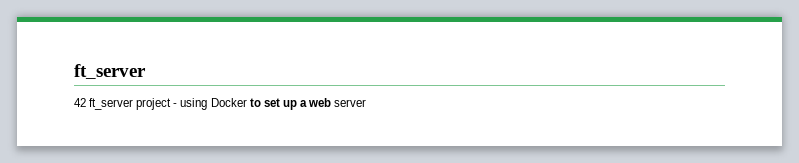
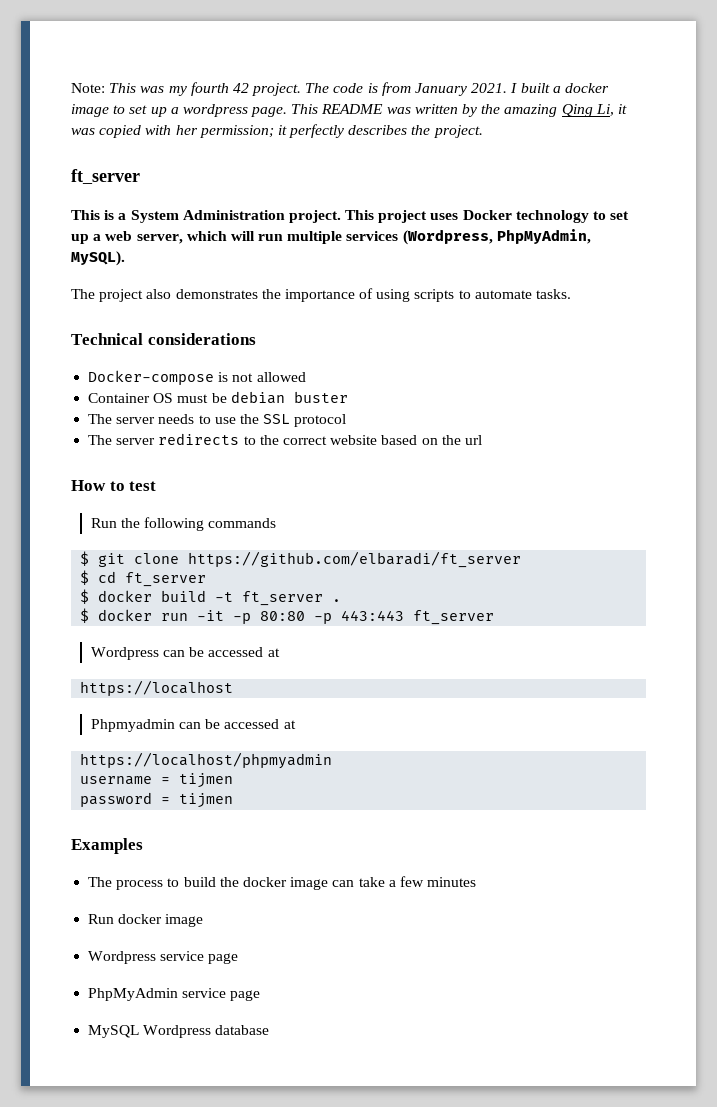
[74,64,146,79] [74,98,247,110] ft_server // 42 ft_server project - using Docker -> [71,82,609,96] [71,104,627,117] [71,124,483,138] [71,169,140,184] [71,210,589,223] Note: This was my fourth 42 project. The code is from January 2021. I built a docker image to set up a wordpress page. This README was written by the amazing Qing Li, it was copied with her permission; it perfectly describes the project. // ft_server // This is a System Administration project. This project uses Docker technology
[334,99,367,107] server -> [136,229,591,245] [71,251,125,266] [71,288,572,302] [71,333,256,345] [88,370,306,385] [88,391,348,404] [88,414,347,427] [88,433,482,445] [71,480,157,491] [90,517,277,531] [80,551,522,568] [80,570,207,587] [80,589,342,606] [80,608,495,625] [90,647,280,660] [80,680,234,696] [90,719,296,732] [80,752,333,769] [80,773,234,788] [80,792,234,808] [71,838,143,854] [88,876,477,890] [88,914,204,927] [88,951,239,964] [88,988,261,1001] [88,1025,270,1038] server, which will run multiple services (Wordpress, PhpMyAdmin, MySQL). // The project also demonstrates the importance of using scripts to automate tasks. // Technical considerations // Docker-compose is not allowed // Container OS must be debian buster // The server needs to use the SSL protocol // The server redirects to the correct website based on the url // How to test // Run the following commands // $ git clone https://github.com/elbaradi/ft_server // $ cd ft_server // $ docker build -t ft_server . // $ docker run -it -p 80:80 -p 443:443 ft_server // Wordpress can be accessed at // https://localhost // Phpmyadmin can be accessed at // https://localhost/phpmyadmin // username = tijmen // password = tijmen // Examples // The process to build the docker image can take a few minutes // Run docker image // Wordpress service page // PhpMyAdmin service page // MySQL Wordpress database

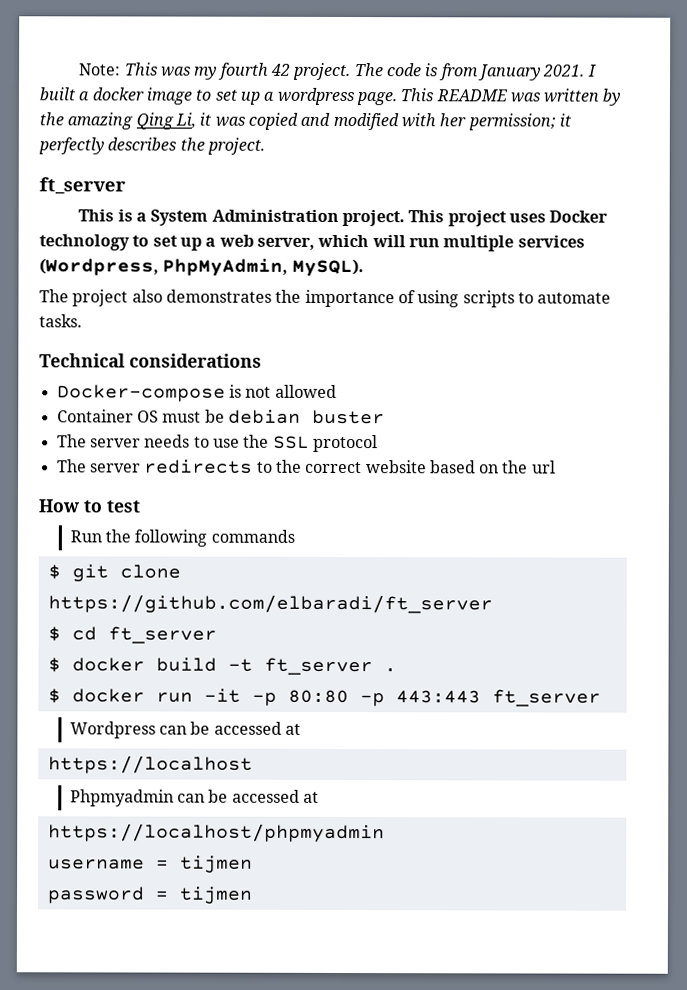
(142, 131) none -> [300,112,399,131] and modified
[71,838,143,854] [88,876,477,890] [88,914,204,927] [88,951,239,964] [88,988,261,1001] [88,1025,270,1038] // Examples // The process to build the docker image can take a few minutes // Run docker image // Wordpress service page // PhpMyAdmin service page // MySQL Wordpress database -> (253, 895) none

